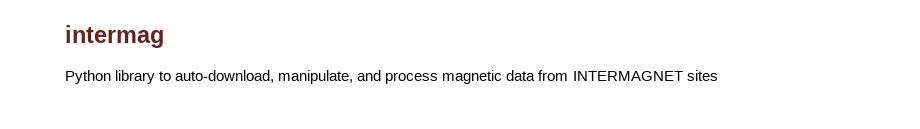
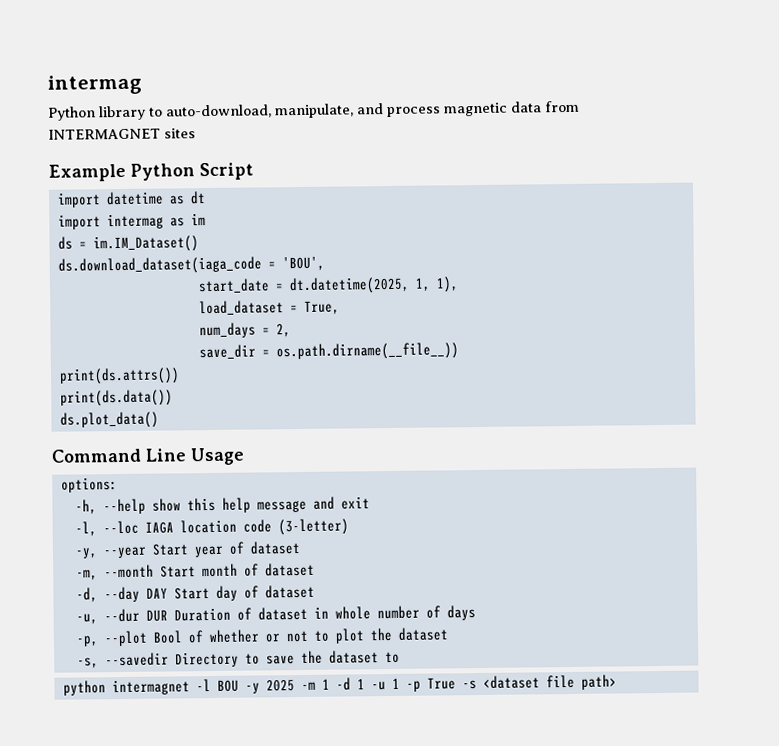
(718, 75) none -> [48,162,254,182] [56,191,206,208] [57,213,206,230] [57,235,199,253] [57,256,325,275] [197,276,459,295] [198,300,340,316] [198,322,291,339] [198,342,459,361] [58,367,180,385] [59,389,173,407] [59,411,159,429] [51,447,245,466] [60,477,118,493] [74,496,370,515] [74,518,349,537] [74,541,301,559] [75,562,315,581] [75,584,315,603] [75,605,476,625] [75,627,448,647] [76,650,400,669] [62,674,617,696] // Example Python Script // import datetime as dt // import intermag as im // ds = im.IM_Dataset() // ds.download_dataset(iaga_code = 'BOU', // start_date = dt.datetime(2025, 1, 1), // load_dataset = True, // num_days = 2, // save_dir = os.path.dirname(__file__)) // print(ds.attrs()) // print(ds.data()) // ds.plot_data() // Command Line Usage // options: // -h, --help show this help message and exit // -l, --loc IAGA location code (3-letter) // -y, --year Start year of dataset // -m, --month Start month of dataset // -d, --day DAY Start day of dataset // -u, --dur DUR Duration of dataset in whole number of days // -p, --plot Bool of whether or not to plot the dataset // -s, --savedir Directory to save the dataset to // python intermagnet -l BOU -y 2025 -m 1 -d 1 -u 1 -p True -s <dataset file path>

